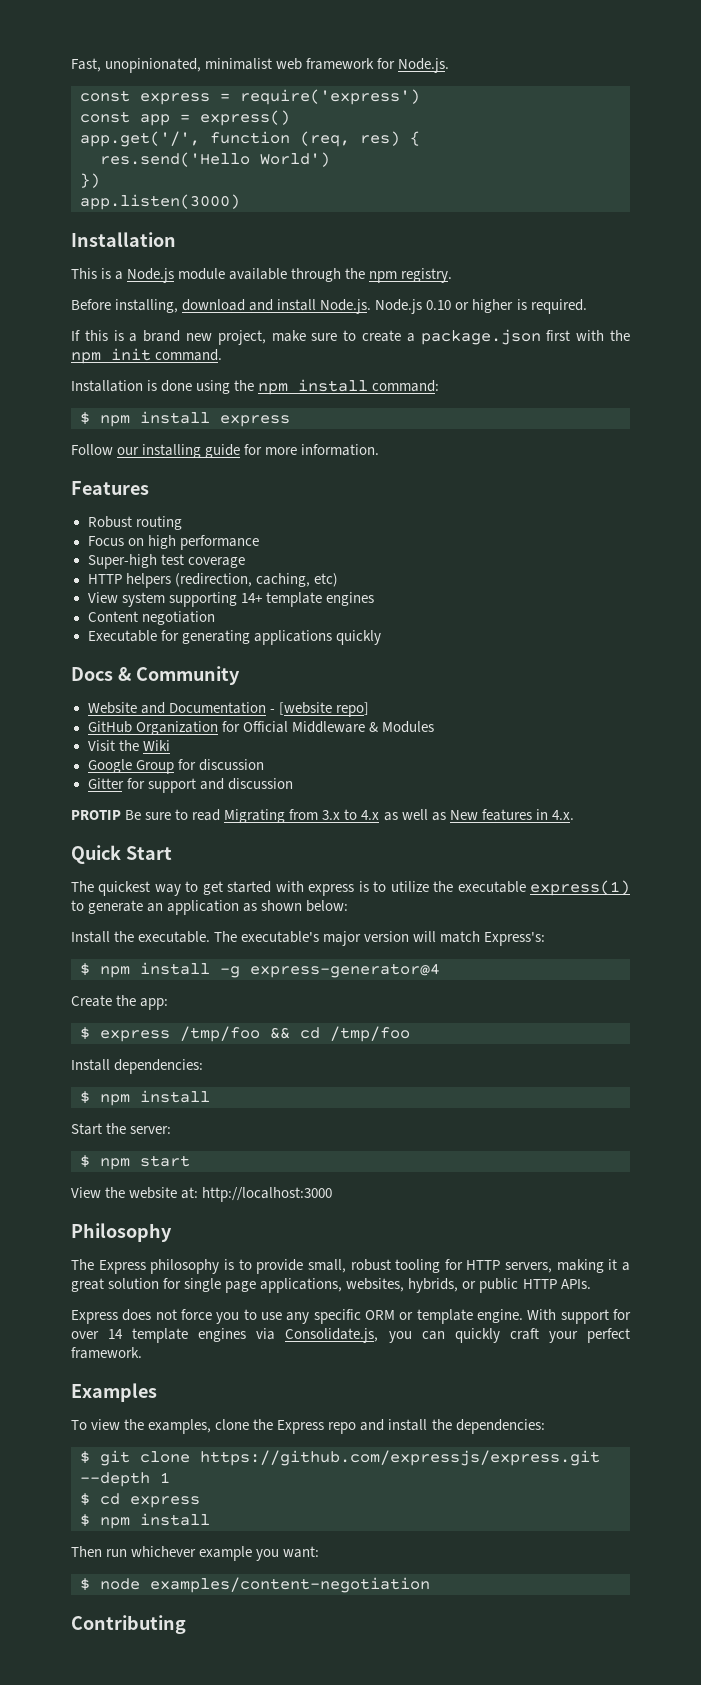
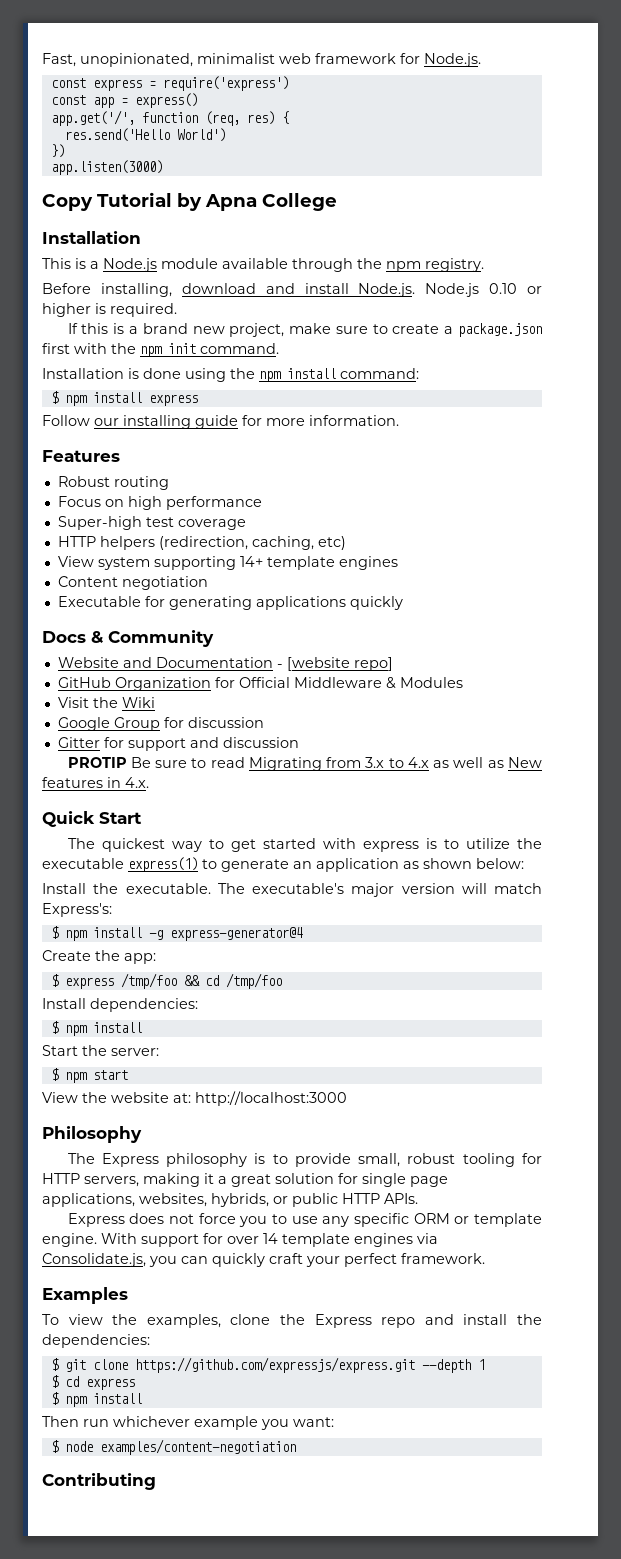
(240, 202) none -> [42,192,337,211] // Copy Tutorial by Apna College

